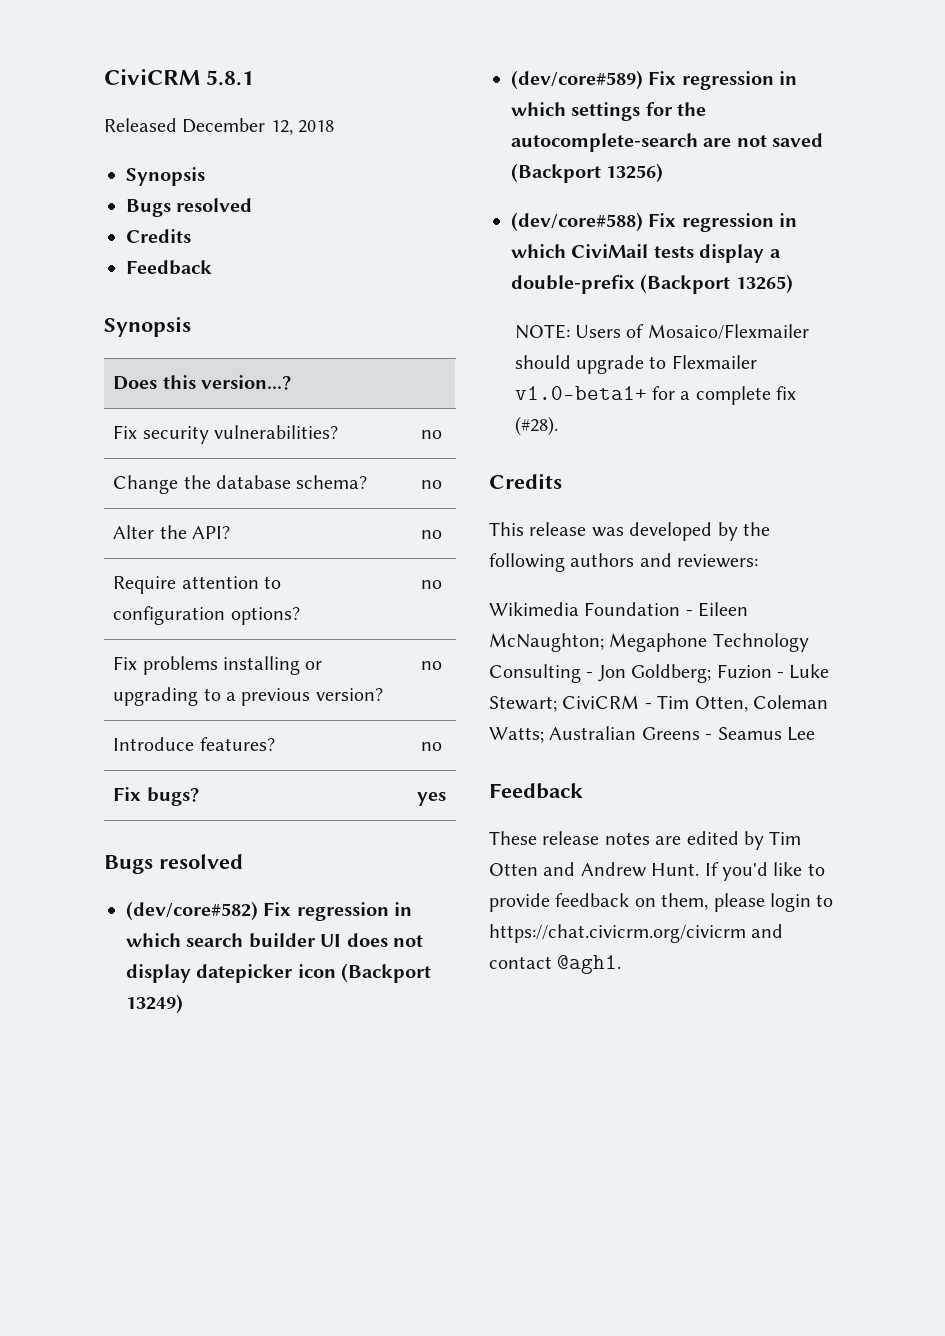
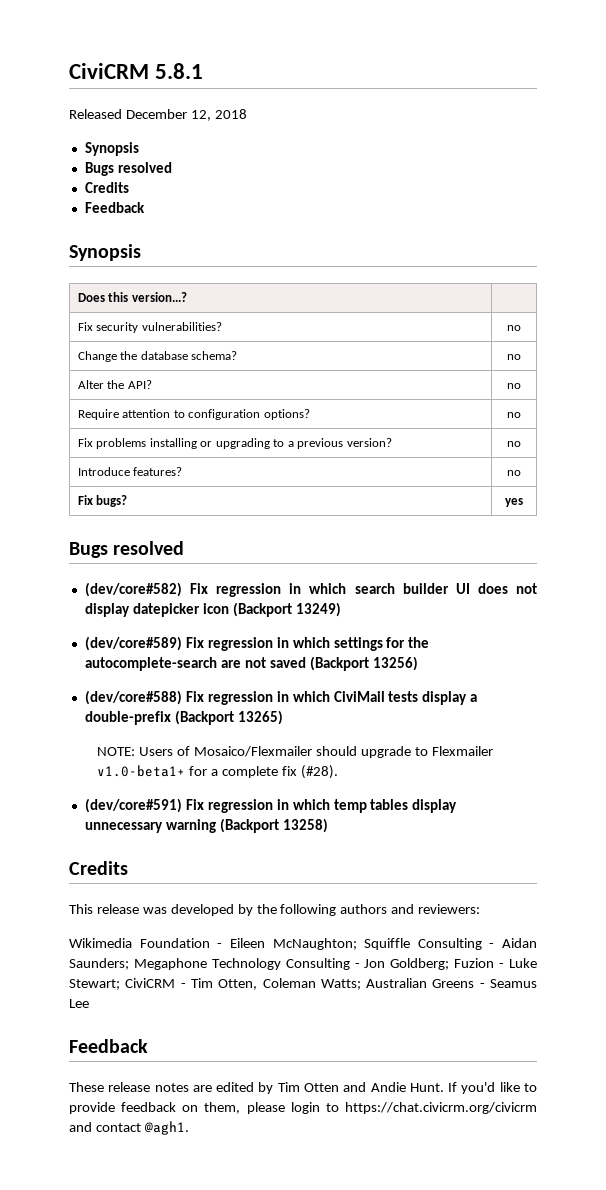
(558, 426) none -> [84,798,458,813] [84,818,328,833] // (dev/core#591) Fix regression in which temp tables display unnecessary warning (Backport 13258)
(604, 642) none -> [364,938,537,950] [69,958,129,970] Squiffle Consulting - Aidan Saunders;
[580,862,647,877] Andrew -> [370,1082,406,1092] Andie

